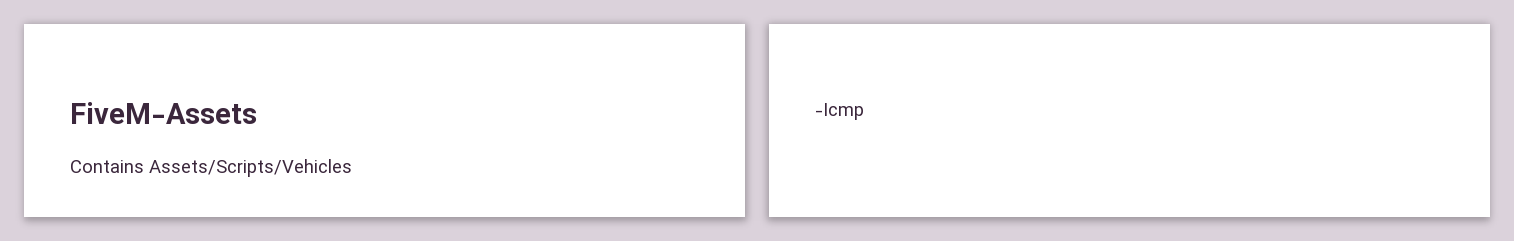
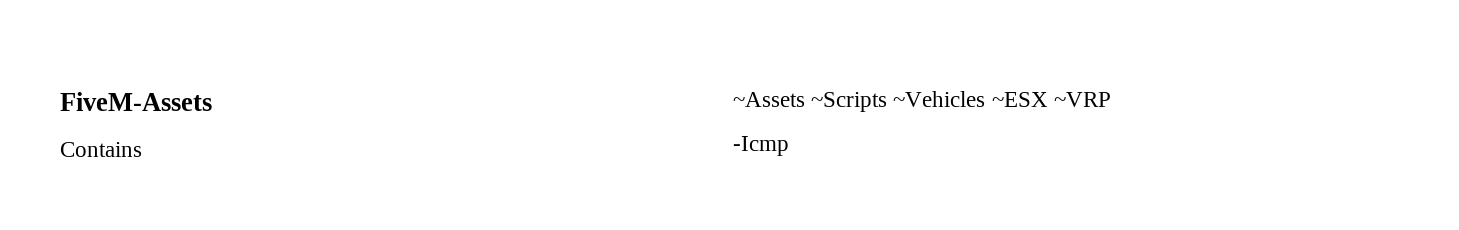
[149,159,352,177] Assets/Scripts/Vehicles -> [733,91,1111,112] // ~Assets ~Scripts ~Vehicles ~ESX ~VRP

